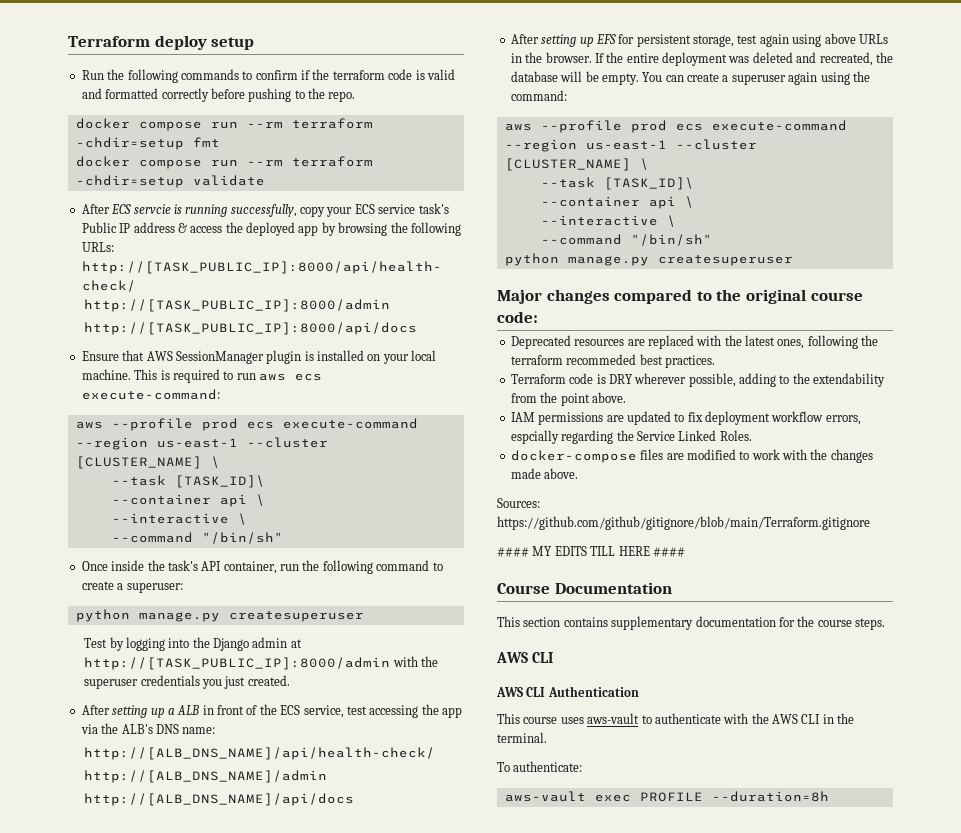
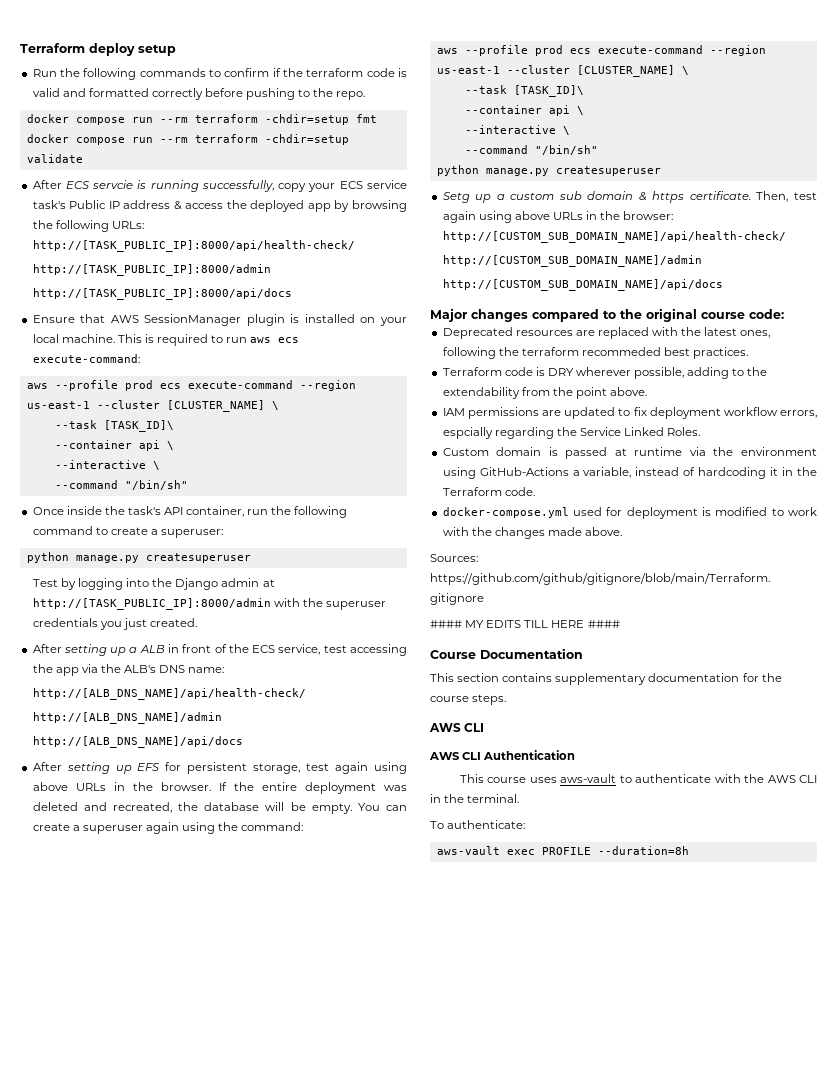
(793, 260) none -> [442,191,817,203] [442,211,674,223] [442,231,786,243] [442,255,702,267] [442,279,723,291] // Setg up a custom sub domain & https certificate. Then, test again using above URLs in the browser: http://[CUSTOM_SUB_DOMAIN_NAME]/api/health-check/ // http://[CUSTOM_SUB_DOMAIN_NAME]/admin // http://[CUSTOM_SUB_DOMAIN_NAME]/api/docs
[510,449,684,463] docker-compose files are -> [442,447,817,459] [442,467,818,479] [442,487,535,496] [442,507,711,519] Custom domain is passed at runtime via the environment using GitHub-Actions a variable, instead of hardcoding it in the Terraform code. // docker-compose.yml used for deployment is

